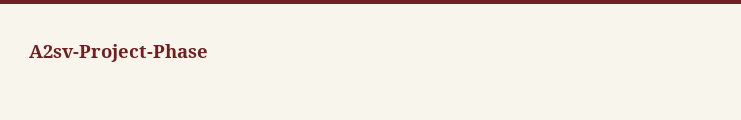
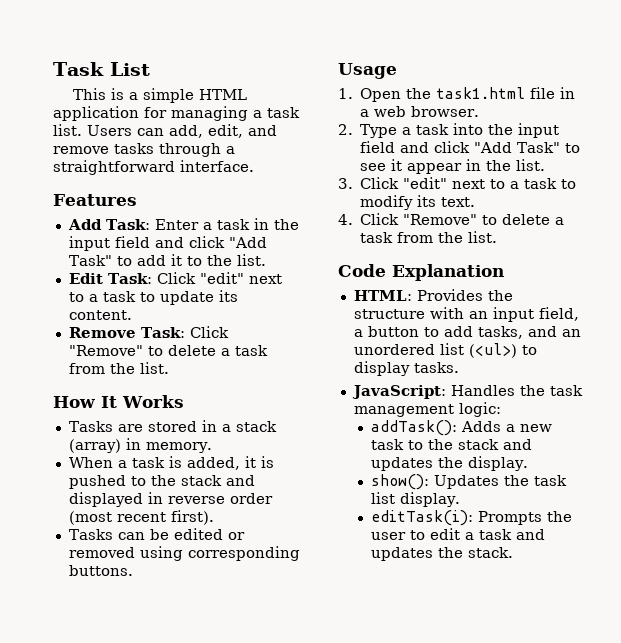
[29,44,208,62] A2sv-Project-Phase -> [53,62,150,76] [73,88,248,103] [53,106,300,121] [53,124,277,138] [53,143,235,157] [53,160,254,175] [53,194,137,206] [67,218,299,230] [68,236,267,251] [68,254,266,266] [68,272,282,284] [68,290,238,305] [68,310,132,320] [68,326,229,338] [68,345,268,356] [68,362,169,374] [53,395,184,408] [68,420,277,432] [68,438,212,453] [68,456,274,470] [68,475,255,489] [68,492,273,507] [68,510,214,525] [68,528,245,540] [68,546,300,561] [68,565,133,576] [338,63,397,79] [338,87,576,102] [360,106,480,117] [338,123,560,138] [360,141,581,153] [360,159,546,174] [338,177,577,189] [360,195,476,210] [338,213,565,225] [360,231,498,243] [338,264,504,281] [353,289,513,301] [353,307,579,322] [353,326,581,339] [353,343,537,358] [353,361,459,376] [351,385,583,399] [353,402,501,417] [370,420,552,436] [370,439,532,450] [370,456,528,471] [370,474,567,490] [370,492,460,507] [370,510,572,526] [370,528,545,540] [370,547,513,561] Task List // This is a simple HTML application for managing a task list. Users can add, edit, and remove tasks through a straightforward interface. // Features // Add Task: Enter a task in the input field and click "Add Task" to add it to the list. // Edit Task: Click "edit" next to a task to update its content. // Remove Task: Click "Remove" to delete a task from the list. // How It Works // Tasks are stored in a stack (array) in memory. // When a task is added, it is pushed to the stack and displayed in reverse order (most recent first). // Tasks can be edited or removed using corresponding buttons. // Usage // 1. Open the task1.html file in a web browser. // 2. Type a task into the input field and click "Add Task" to see it appear in the list. // 3. Click "edit" next to a task to modify its text. // 4. Click "Remove" to delete a task from the list. // Code Explanation // HTML: Provides the structure with an input field, a button to add tasks, and an unordered list (<ul>) to display tasks. // JavaScript: Handles the task management logic: // addTask(): Adds a new task to the stack and updates the display. // show(): Updates the task list display. // editTask(i): Prompts the user to edit a task and updates the stack.

